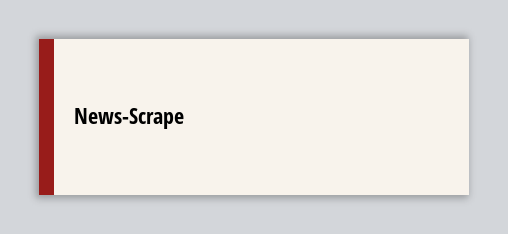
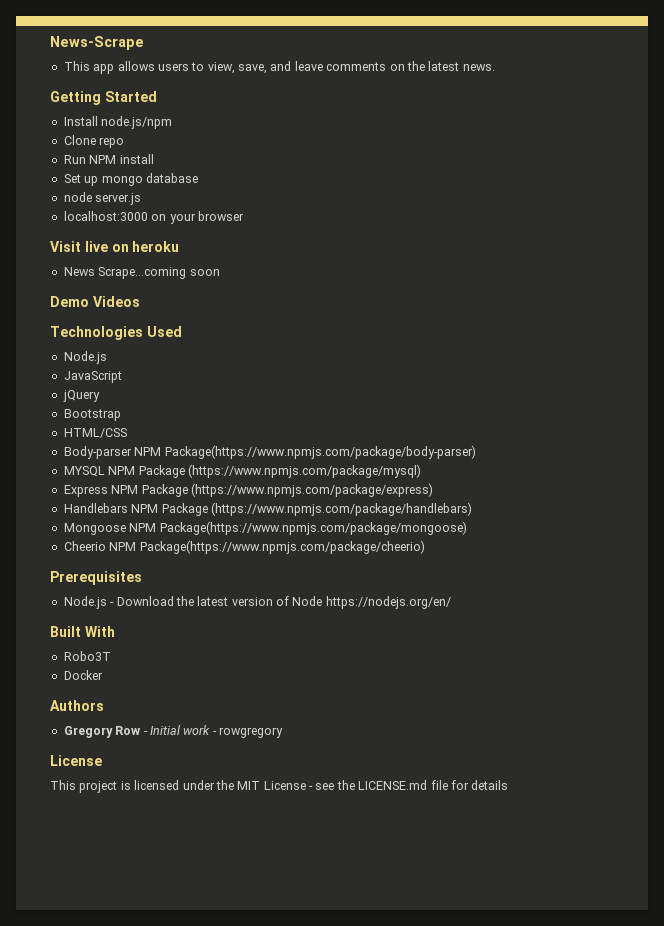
(184, 118) none -> [63,61,495,74] [50,91,157,105] [63,116,173,129] [63,135,125,148] [63,154,154,164] [63,173,198,186] [63,192,142,205] [63,211,244,224] [50,241,180,252] [63,267,220,279] [50,296,140,307] [50,326,182,340] [63,351,107,364] [63,371,122,383] [62,390,100,402] [63,409,121,421] [63,428,127,438] [63,445,476,459] [63,464,421,478] [63,483,433,497] [63,502,472,516] [63,521,467,535] [63,540,425,554] [50,571,142,585] [63,596,451,609] [50,626,115,637] [63,651,111,661] [63,670,103,680] [50,700,104,711] [63,725,283,738] [50,755,102,766] [50,780,509,793] // This app allows users to view, save, and leave comments on the latest news. // Getting Started // Install node.js/npm // Clone repo // Run NPM install // Set up mongo database // node server.js // localhost:3000 on your browser // Visit live on heroku // News Scrape...coming soon // Demo Videos // Technologies Used // Node.js // JavaScript // jQuery // Bootstrap // HTML/CSS // Body-parser NPM Package(https://www.npmjs.com/package/body-parser) // MYSQL NPM Package (https://www.npmjs.com/package/mysql) // Express NPM Package (https://www.npmjs.com/package/express) // Handlebars NPM Package (https://www.npmjs.com/package/handlebars) // Mongoose NPM Package(https://www.npmjs.com/package/mongoose) // Cheerio NPM Package(https://www.npmjs.com/package/cheerio) // Prerequisites // Node.js - Download the latest version of Node https://nodejs.org/en/ // Built With // Robo3T // Docker // Authors // Gregory Row - Initial work - rowgregory // License // This project is licensed under the MIT License - see the LICENSE.md file for details

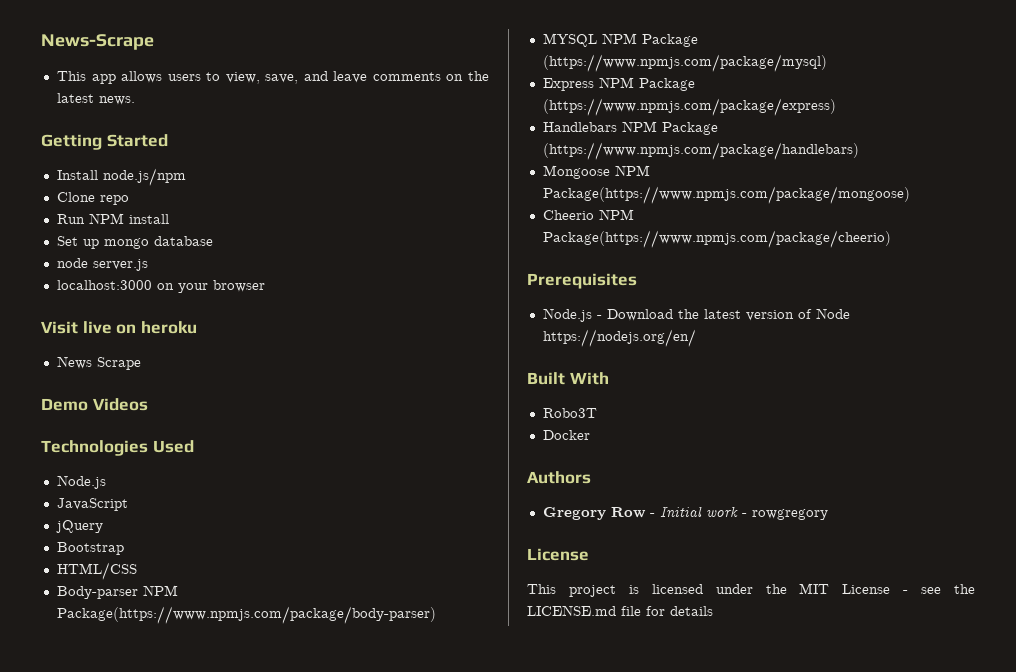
[98,267,220,279] Scrape...coming soon -> [96,357,141,370] Scrape

